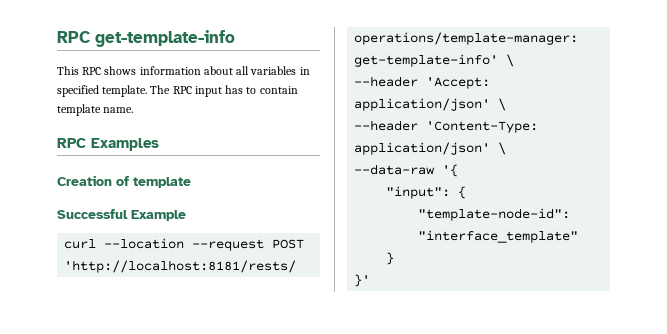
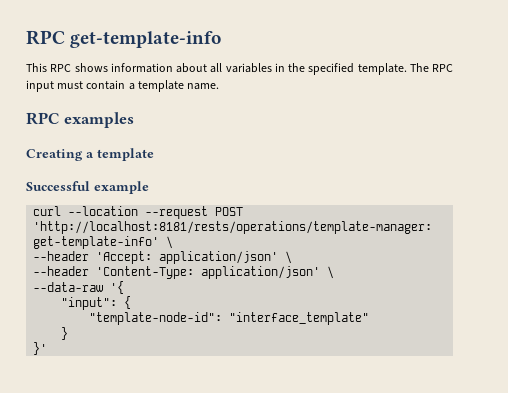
(310, 71) none -> [288,63,305,72] the
[225,85,298,94] has to contain -> [57,80,135,90] must contain a
[91,138,159,151] [57,175,129,186] Examples // Creation of -> [64,112,135,128] [26,149,94,161] examples // Creating a
[131,210,186,221] Example -> [94,181,149,194] example

